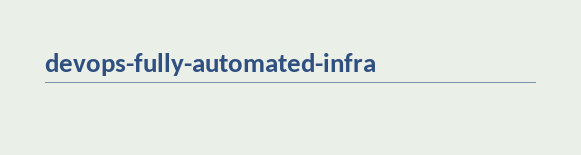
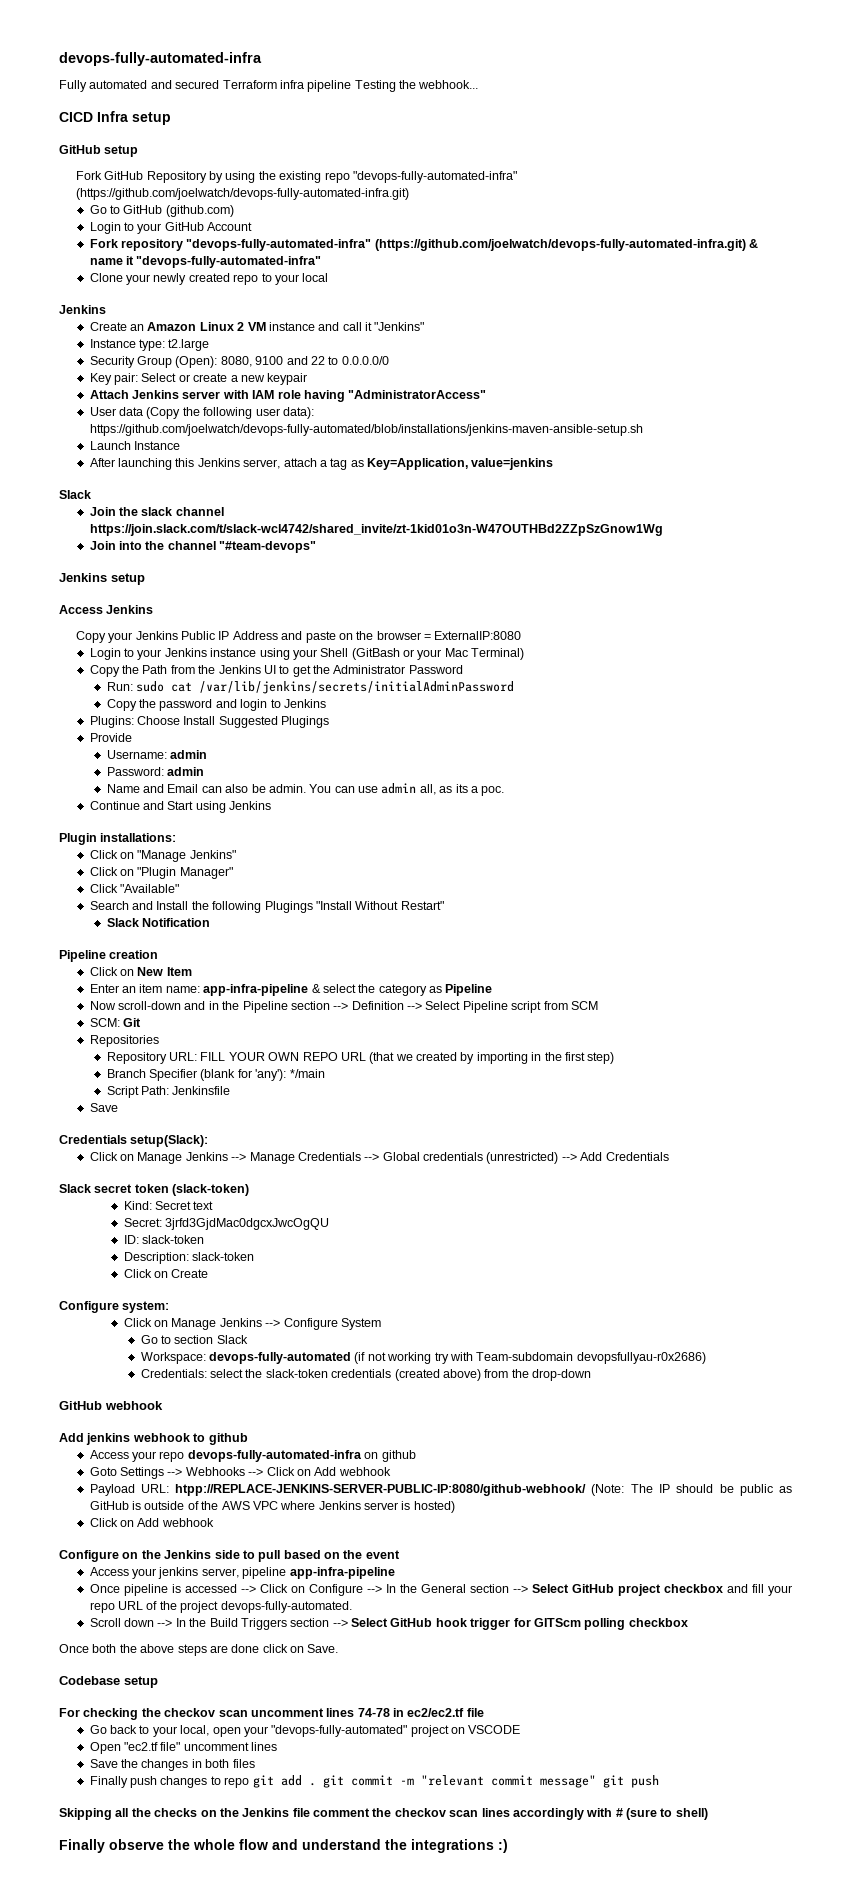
[45,53,376,76] devops-fully-automated-infra -> [59,52,262,66] [59,80,479,92] [59,111,171,125] [59,145,139,157] [75,171,517,183] [75,188,409,200] [89,205,234,217] [89,222,253,234] [89,239,759,251] [89,256,322,268] [89,273,329,285] [59,305,106,314] [89,322,425,331] [89,339,210,351] [89,356,389,368] [89,373,308,385] [89,390,487,402] [89,407,314,419] [89,424,643,436] [89,441,181,450] [89,458,554,470] [59,490,91,499] [89,507,224,516] [89,524,663,536] [89,541,317,553] [59,573,145,585] [59,605,154,614] [75,631,522,643] [89,648,525,660] [89,665,463,677] [106,681,515,694] [106,699,326,711] [89,716,330,728] [89,733,132,742] [106,750,208,759] [106,767,205,776] [106,783,505,796] [89,801,272,813] [59,833,177,845] [89,850,236,862] [89,867,233,879] [89,884,180,893] [89,901,444,913] [106,918,211,927] [59,950,159,962] [89,967,192,976] [89,984,493,996] [89,1001,598,1013] [89,1018,142,1027] [89,1035,159,1047] [106,1052,615,1064] [106,1069,325,1081] [106,1086,231,1098] [89,1103,118,1112] [59,1135,209,1147] [89,1152,669,1164] [59,1184,250,1196] [123,1201,214,1210] [123,1218,330,1230] [123,1235,205,1244] [123,1252,255,1264] [123,1269,209,1278] [59,1301,170,1313] [123,1318,381,1330] [140,1335,248,1344] [140,1352,706,1364] [140,1369,592,1381] [59,1401,163,1410] [59,1433,248,1445] [89,1450,416,1462] [89,1467,391,1479] [89,1484,792,1496] [89,1501,455,1513] [89,1518,214,1527] [59,1550,400,1562] [89,1567,395,1579] [89,1584,793,1596] [89,1601,352,1613] [89,1618,688,1630] [59,1644,339,1656] [59,1676,158,1688] [59,1708,484,1720] [89,1725,521,1737] [89,1742,278,1754] [89,1759,255,1771] [89,1775,659,1788] [59,1808,708,1820] [59,1839,508,1853] devops-fully-automated-infra // Fully automated and secured Terraform infra pipeline Testing the webhook... // CICD Infra setup // GitHub setup // Fork GitHub Repository by using the existing repo "devops-fully-automated-infra" (https://github.com/joelwatch/devops-fully-automated-infra.git) // Go to GitHub (github.com) // Login to your GitHub Account // Fork repository "devops-fully-automated-infra" (https://github.com/joelwatch/devops-fully-automated-infra.git) & name it "devops-fully-automated-infra" // Clone your newly created repo to your local // Jenkins // Create an Amazon Linux 2 VM instance and call it "Jenkins" // Instance type: t2.large // Security Group (Open): 8080, 9100 and 22 to 0.0.0.0/0 // Key pair: Select or create a new keypair // Attach Jenkins server with IAM role having "AdministratorAccess" // User data (Copy the following user data): https://github.com/joelwatch/devops-fully-automated/blob/installations/jenkins-maven-ansible-setup.sh // Launch Instance // After launching this Jenkins server, attach a tag as Key=Application, value=jenkins // Slack // Join the slack channel https://join.slack.com/t/slack-wcl4742/shared_invite/zt-1kid01o3n-W47OUTHBd2ZZpSzGnow1Wg // Join into the channel "#team-devops" // Jenkins setup // Access Jenkins // Copy your Jenkins Public IP Address and paste on the browser = ExternalIP:8080 // Login to your Jenkins instance using your Shell (GitBash or your Mac Terminal) // Copy the Path from the Jenkins UI to get the Administrator Password // Run: sudo cat /var/lib/jenkins/secrets/initialAdminPassword // Copy the password and login to Jenkins // Plugins: Choose Install Suggested Plugings // Provide // Username: admin // Password: admin // Name and Email can also be admin. You can use admin all, as its a poc. // Continue and Start using Jenkins // Plugin installations: // Click on "Manage Jenkins" // Click on "Plugin Manager" // Click "Available" // Search and Install the following Plugings "Install Without Restart" // Slack Notification // Pipeline creation // Click on New Item // Enter an item name: app-infra-pipeline & select the category as Pipeline // Now scroll-down and in the Pipeline section --> Definition --> Select Pipeline script from SCM // SCM: Git // Repositories // Repository URL: FILL YOUR OWN REPO URL (that we created by importing in the first step) // Branch Specifier (blank for 'any'): */main // Script Path: Jenkinsfile // Save // Credentials setup(Slack): // Click on Manage Jenkins --> Manage Credentials --> Global credentials (unrestricted) --> Add Credentials // Slack secret token (slack-token) // Kind: Secret text // Secret: 3jrfd3GjdMac0dgcxJwcOgQU // ID: slack-token // Description: slack-token // Click on Create // Configure system: // Click on Manage Jenkins --> Configure System // Go to section Slack // Workspace: devops-fully-automated (if not working try with Team-subdomain devopsfullyau-r0x2686) // Credentials: select the slack-token credentials (created above) from the drop-down // GitHub webhook // Add jenkins webhook to github // Access your repo devops-fully-automated-infra on github // Goto Settings --> Webhooks --> Click on Add webhook // Payload URL: htpp://REPLACE-JENKINS-SERVER-PUBLIC-IP:8080/github-webhook/ (Note: The IP should be public as GitHub is outside of the AWS VPC where Jenkins server is hosted) // Click on Add webhook // Configure on the Jenkins side to pull based on the event // Access your jenkins server, pipeline app-infra-pipeline // Once pipeline is accessed --> Click on Configure --> In the General section --> Select GitHub project checkbox and fill your repo URL of the project devops-fully-automated. // Scroll down --> In the Build Triggers section --> Select GitHub hook trigger for GITScm polling checkbox // Once both the above steps are done click on Save. // Codebase setup // For checking the checkov scan uncomment lines 74-78 in ec2/ec2.tf file // Go back to your local, open your "devops-fully-automated" project on VSCODE // Open "ec2.tf file" uncomment lines // Save the changes in both files // Finally push changes to repo git add . git commit -m "relevant commit message" git push // Skipping all the checks on the Jenkins file comment the checkov scan lines accordingly with # (sure to shell) // Finally observe the whole flow and understand the integrations :)

